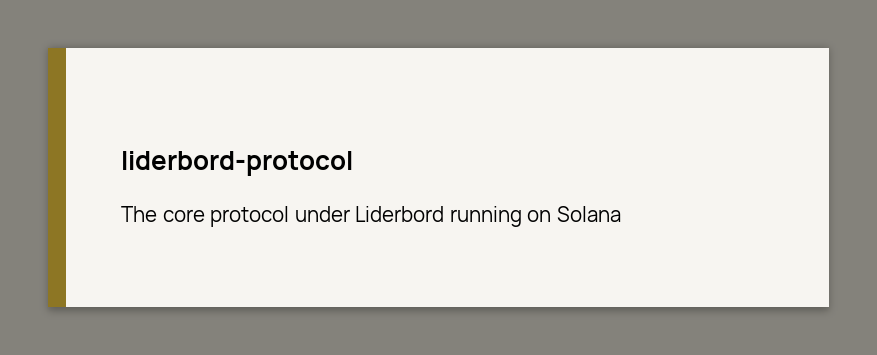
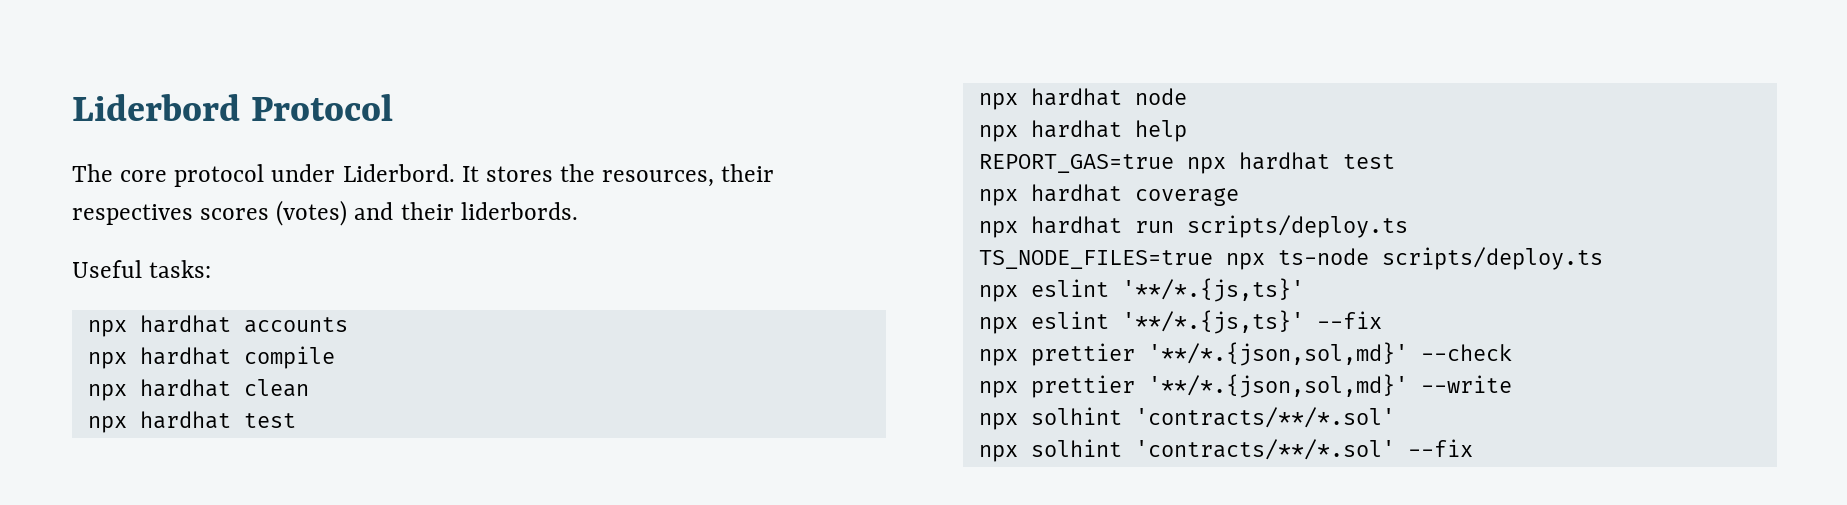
[121,151,353,176] liderbord-protocol -> [72,94,394,121] Liderbord Protocol
[355,206,621,227] Liderbord running on Solana -> [342,164,775,187] [72,200,578,226] [72,260,212,278] [87,315,348,337] [87,346,335,369] [87,379,309,401] [87,411,296,433] [978,88,1187,110] [978,120,1187,142] [978,152,1395,174] [978,184,1239,206] [978,215,1408,238] [978,247,1603,270] [978,278,1304,302] [978,310,1382,334] [978,342,1512,366] [978,374,1512,398] [978,407,1395,430] [978,439,1473,462] Liderbord. It stores the resources, their respectives scores (votes) and their liderbords. // Useful tasks: // npx hardhat accounts // npx hardhat compile // npx hardhat clean // npx hardhat test // npx hardhat node // npx hardhat help // REPORT_GAS=true npx hardhat test // npx hardhat coverage // npx hardhat run scripts/deploy.ts // TS_NODE_FILES=true npx ts-node scripts/deploy.ts // npx eslint '**/*.{js,ts}' // npx eslint '**/*.{js,ts}' --fix // npx prettier '**/*.{json,sol,md}' --check // npx prettier '**/*.{json,sol,md}' --write // npx solhint 'contracts/**/*.sol' // npx solhint 'contracts/**/*.sol' --fix

